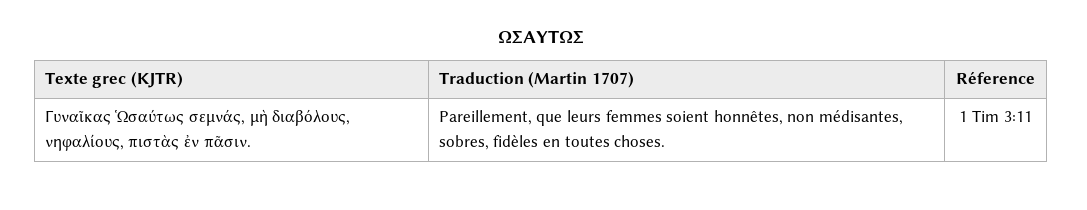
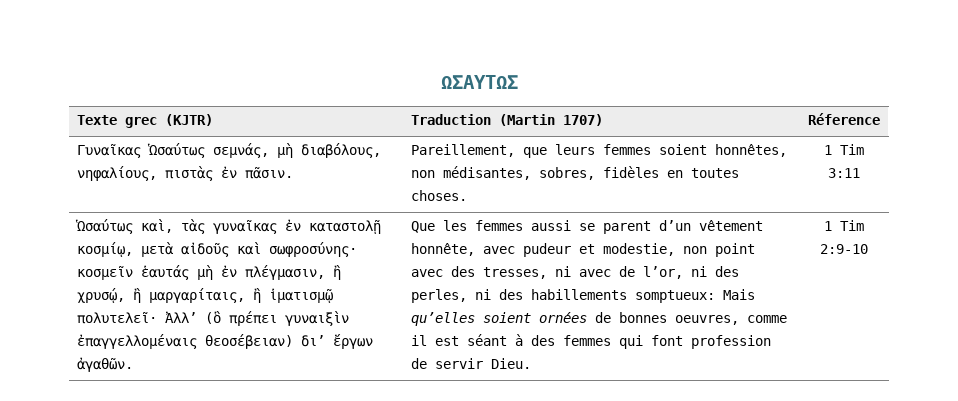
(1032, 116) none -> [74,219,381,234] [76,242,357,257] [76,265,341,280] [76,288,333,303] [76,311,349,326] [76,334,373,349] [76,357,133,372] [410,220,763,234] [410,243,755,257] [410,266,739,279] [410,289,755,303] [410,312,787,326] [410,334,771,349] [410,358,531,369] [823,220,864,231] [819,244,868,254] // Ὡσαύτως καὶ, τὰς γυναῖκας ἐν καταστολῇ κοσμίῳ, μετὰ αἰδοῦς καὶ σωφροσύνης· κοσμεῖν ἑαυτάς μὴ ἐν πλέγμασιν, ἢ χρυσῴ, ἢ μαργαρίταις, ἢ ἱματισμῷ πολυτελεῖ· Ἀλλʼ (ὃ πρέπει γυναιξὶν ἐπαγγελλομέναις θεοσέβειαν) διʼ ἔργων ἀγαθῶν. | Que les femmes aussi se parent d’un vêtement honnête, avec pudeur et modestie, non point avec des tresses, ni avec de l’or, ni des perles, ni des habillements somptueux: Mais qu’elles soient ornées de bonnes oeuvres, comme il est séant à des femmes qui font profession de servir Dieu. | 1 Tim 2:9-10

